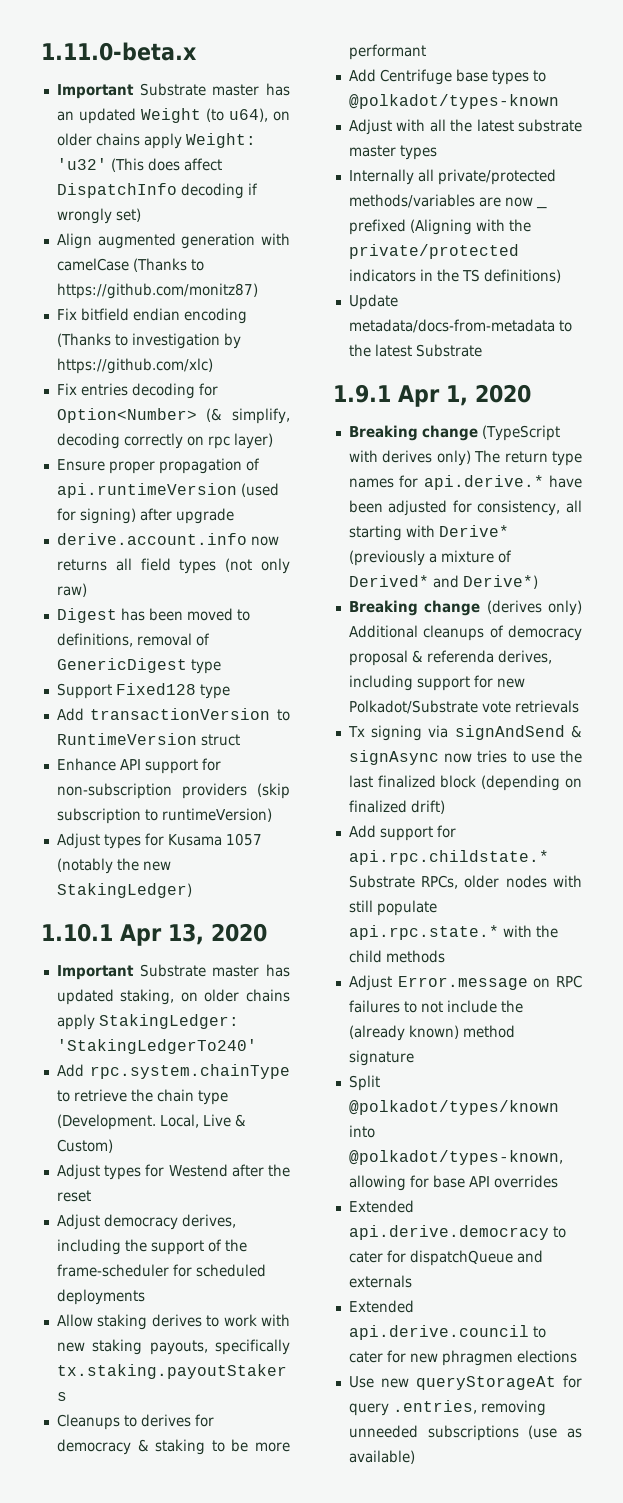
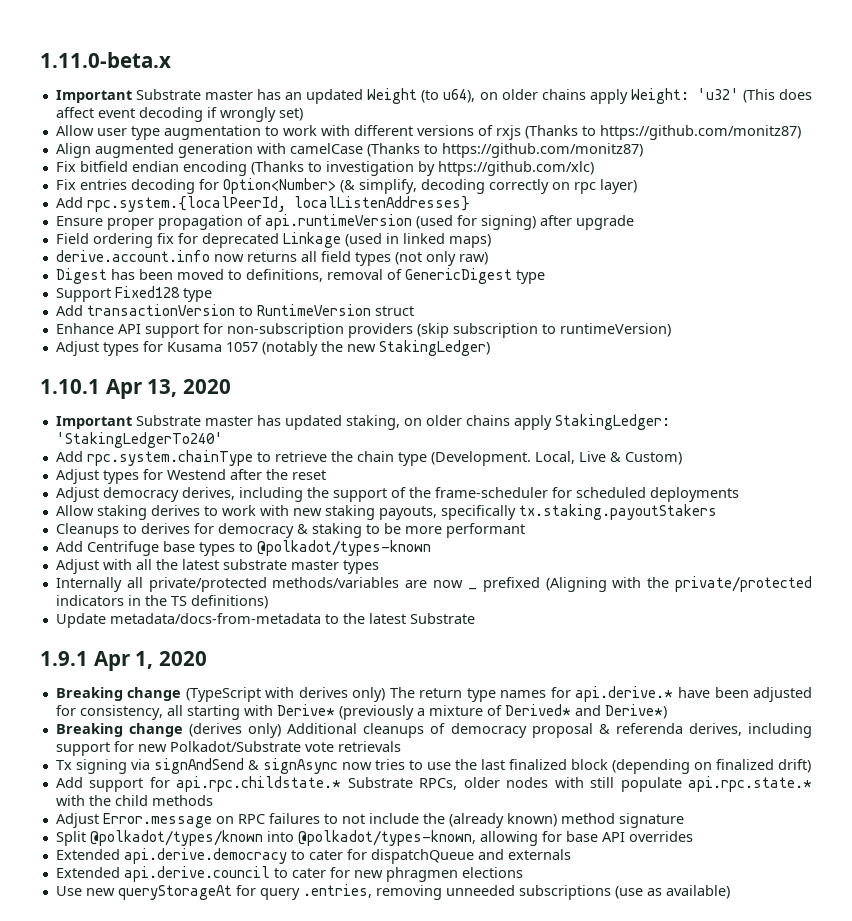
[56,183,177,198] DispatchInfo -> [97,108,135,118] event
(141, 215) none -> [55,125,801,140] // Allow user type augmentation to work with different versions of rxjs (Thanks to https://github.com/monitz87)
(273, 441) none -> [55,196,470,212] // Add rpc.system.{localPeerId, localListenAddresses}
(234, 516) none -> [55,232,491,248] // Field ordering fix for deprecated Linkage (used in linked maps)

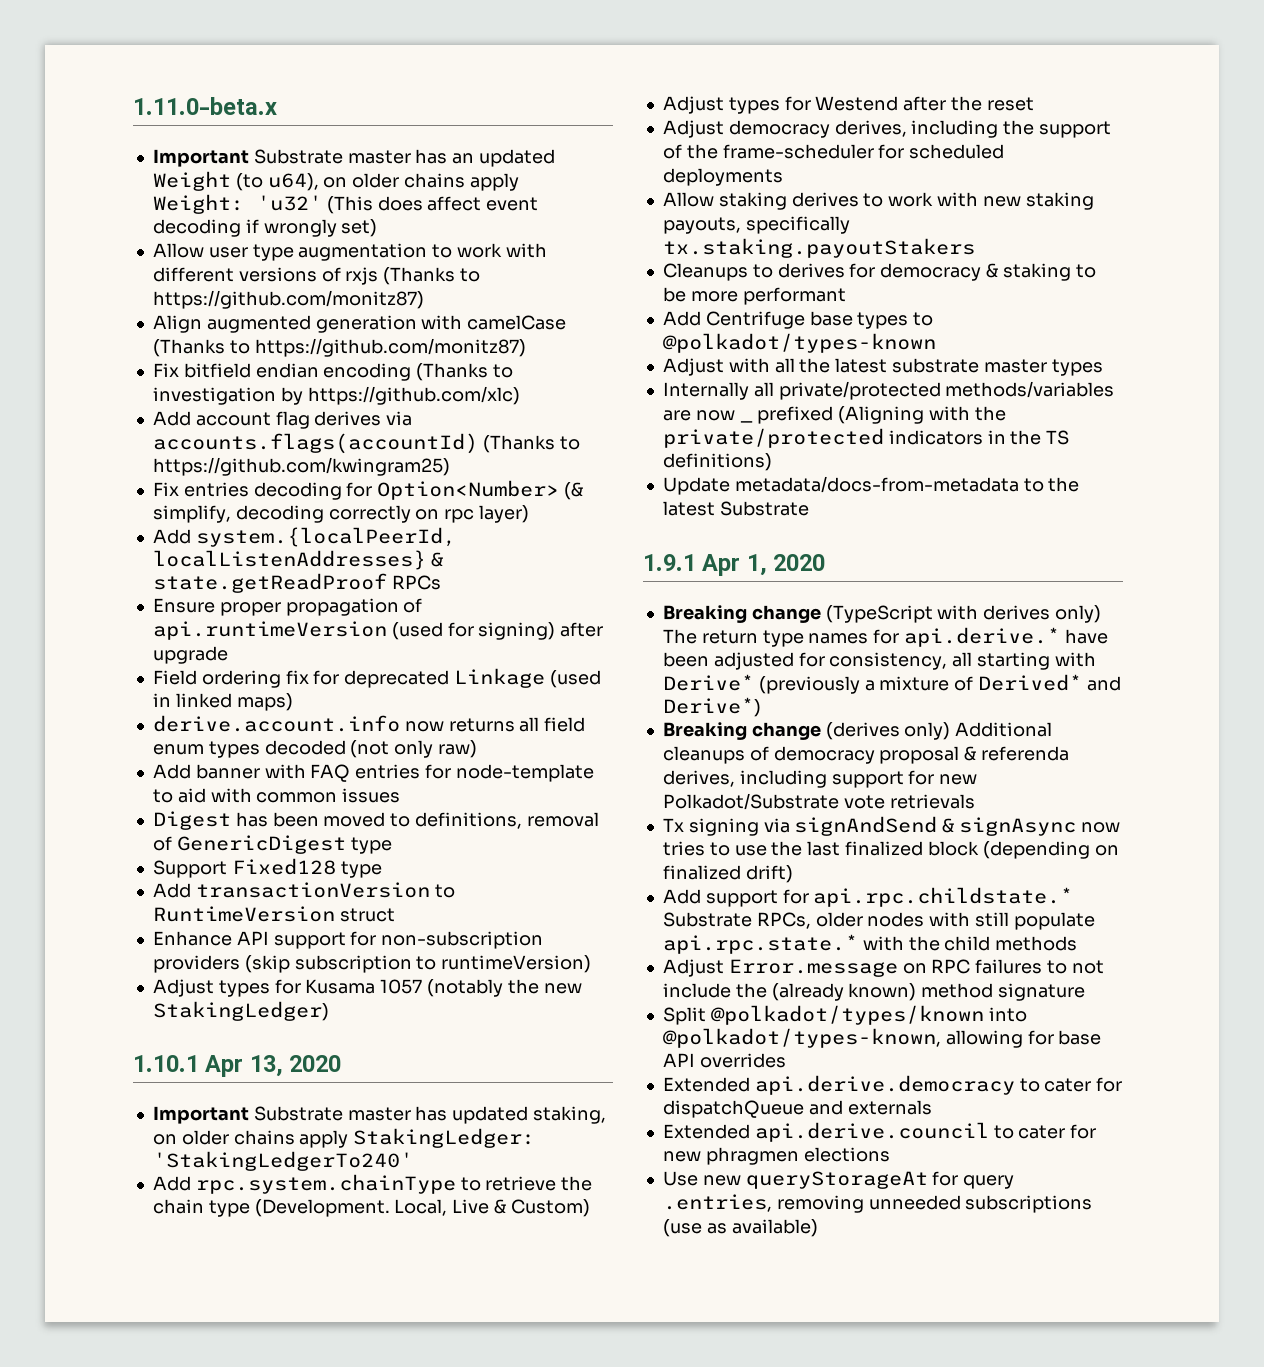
(594, 168) none -> [152,411,413,429] [152,433,580,454] [152,457,450,476] // Add account flag derives via accounts.flags(accountId) (Thanks to https://github.com/kwingram25)
[86,196,286,212] rpc.system.{localPeerId, -> [195,527,456,547] system.{localPeerId,
(470, 203) none -> [430,552,443,567] [152,573,441,593] & state.getReadProof RPCs
[354,252,391,266] types -> [152,740,346,758] enum types decoded
(488, 258) none -> [152,764,594,782] [152,788,401,803] // Add banner with FAQ entries for node-template to aid with common issues

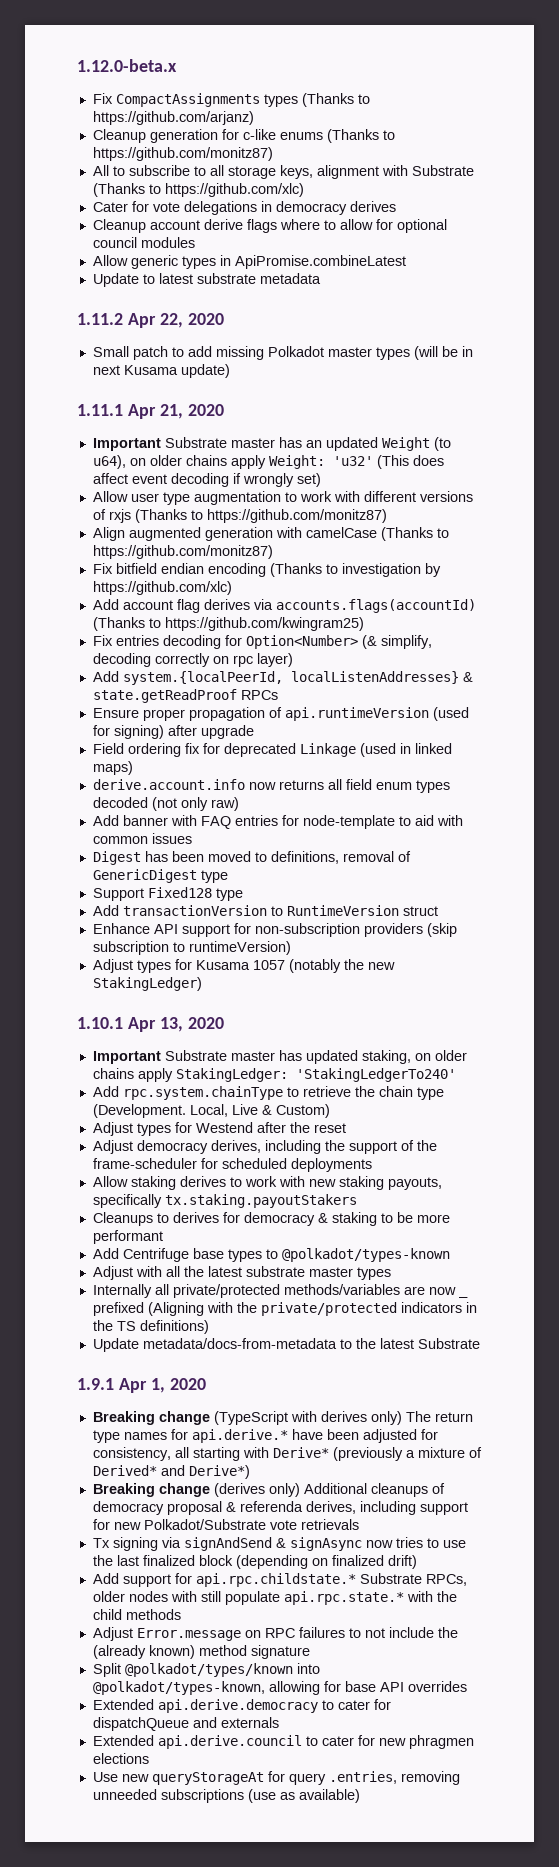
[133,97,277,115] 1.11.0-beta.x -> [77,59,177,72] [92,93,370,107] [92,111,254,125] [92,129,395,143] [92,147,273,161] [92,165,474,179] [92,183,304,197] [92,201,396,215] [92,219,447,233] [92,237,195,248] [92,255,406,269] [92,273,321,287] [77,313,224,328] [92,346,473,360] [92,364,230,378] [77,404,224,419] 1.12.0-beta.x // Fix CompactAssignments types (Thanks to https://github.com/arjanz) // Cleanup generation for c-like enums (Thanks to https://github.com/monitz87) // All to subscribe to all storage keys, alignment with Substrate (Thanks to https://github.com/xlc) // Cater for vote delegations in democracy derives // Cleanup account derive flags where to allow for optional council modules // Allow generic types in ApiPromise.combineLatest // Update to latest substrate metadata // 1.11.2 Apr 22, 2020 // Small patch to add missing Polkadot master types (will be in next Kusama update) // 1.11.1 Apr 21, 2020

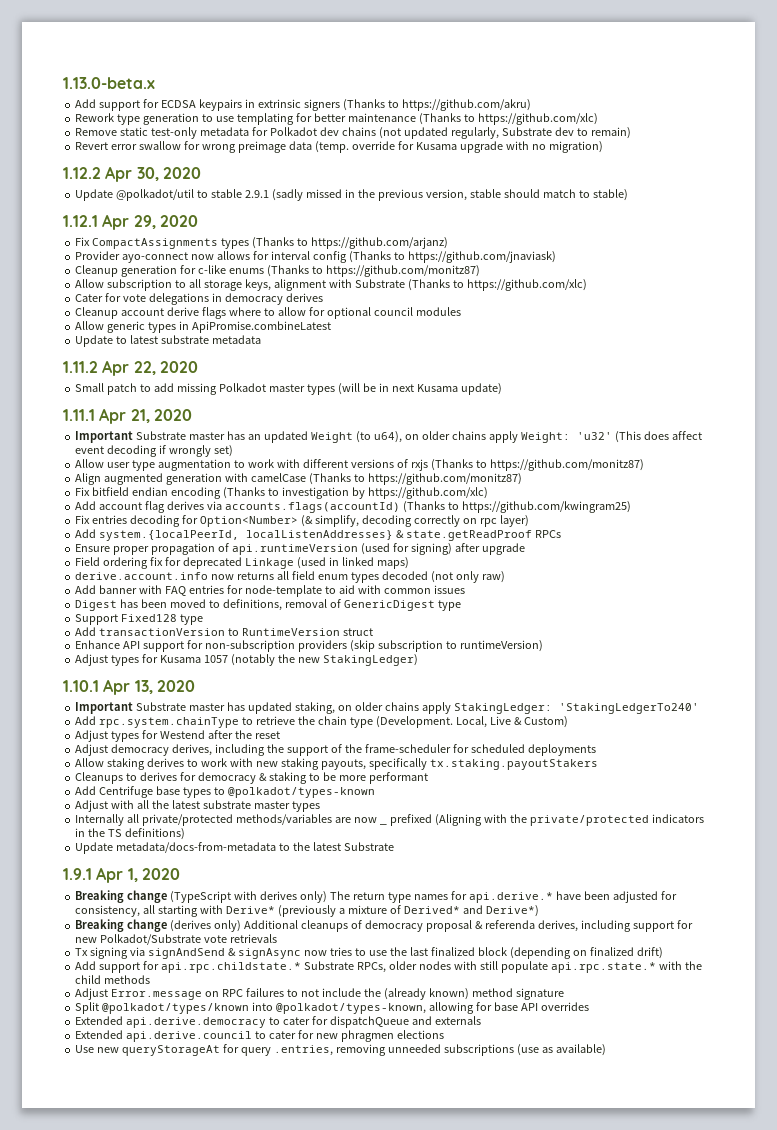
[77,59,177,72] 1.12.0-beta.x -> [63,77,155,89] [75,99,531,111] [75,113,598,125] [75,127,631,139] [75,141,603,153] [63,166,201,182] [75,189,628,201] [63,214,198,230] 1.13.0-beta.x // Add support for ECDSA keypairs in extrinsic signers (Thanks to https://github.com/akru) // Rework type generation to use templating for better maintenance (Thanks to https://github.com/xlc) // Remove static test-only metadata for Polkadot dev chains (not updated regularly, Substrate dev to remain) // Revert error swallow for wrong preimage data (temp. override for Kusama upgrade with no migration) // 1.12.2 Apr 30, 2020 // Update @polkadot/util to stable 2.9.1 (sadly missed in the previous version, stable should match to stable) // 1.12.1 Apr 29, 2020
(254, 118) none -> [75,251,556,263] // Provider ayo-connect now allows for interval config (Thanks to https://github.com/jnaviask)
[92,165,190,176] All to subscribe -> [75,279,173,291] Allow subscription

